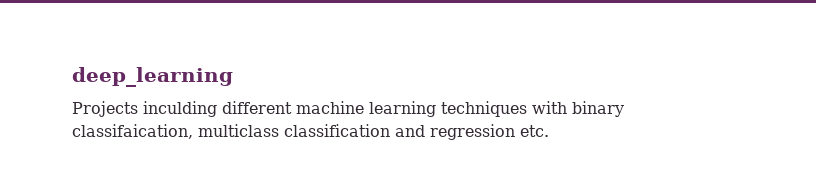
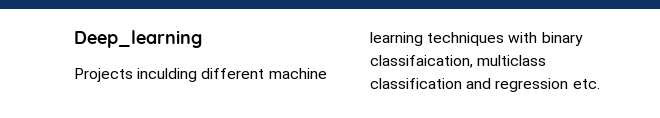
[72,67,233,87] deep_learning -> [74,30,202,48] Deep_learning

